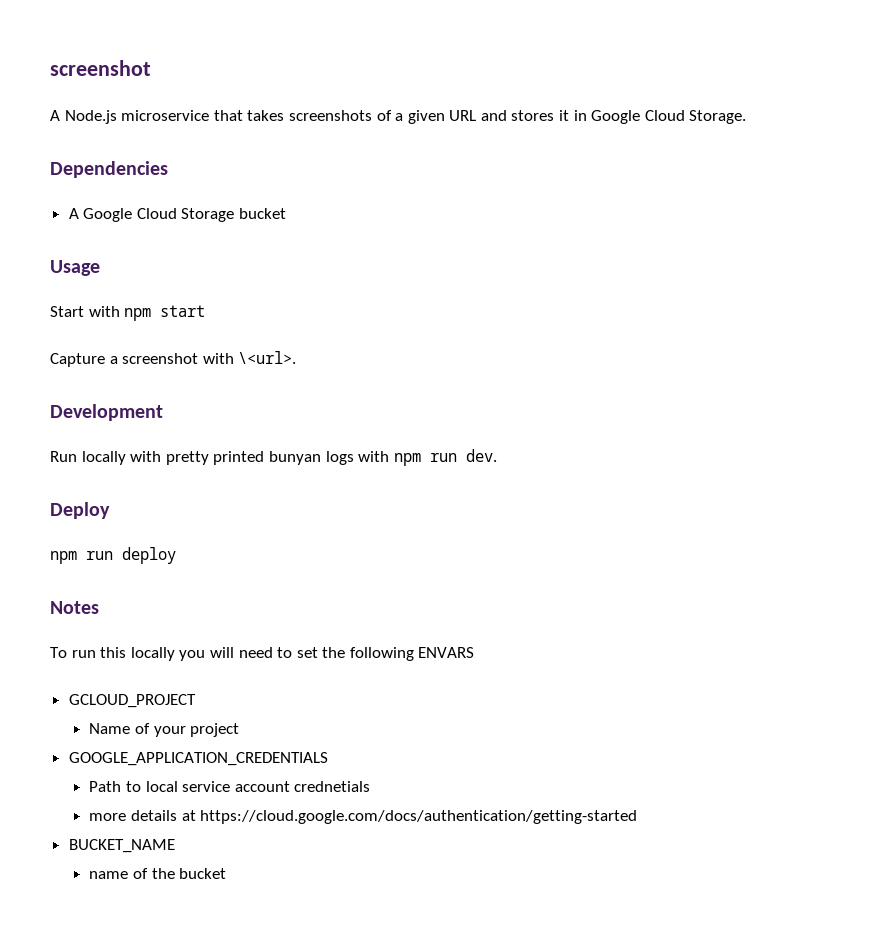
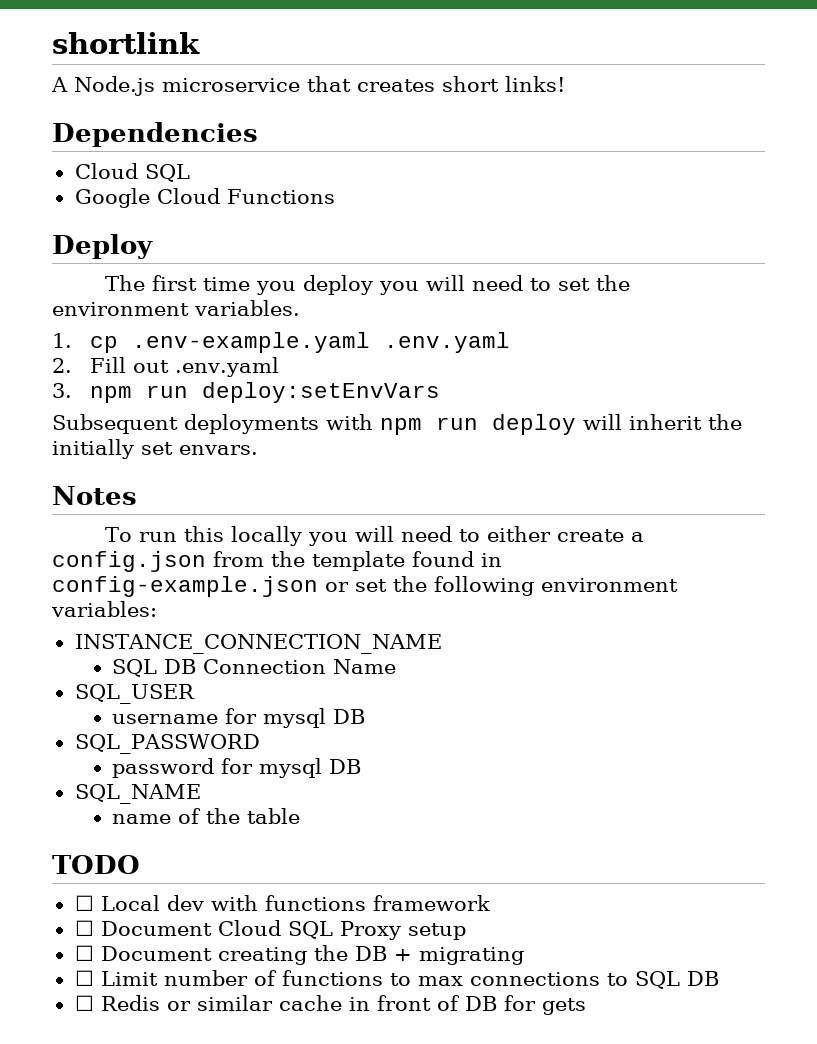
[50,60,151,76] screenshot -> [52,32,200,54] shortlink
[247,110,747,124] [50,161,168,178] [68,208,287,222] [50,260,100,276] [50,305,206,321] [50,351,297,367] [50,404,163,421] [50,449,497,466] [50,502,110,519] [50,547,176,564] takes screenshots of a given URL and stores it in Google Cloud Storage. // Dependencies // A Google Cloud Storage bucket // Usage // Start with npm start // Capture a screenshot with \<url>. // Development // Run locally with pretty printed bunyan logs with npm run dev. // Deploy // npm run deploy -> [357,76,565,92] [52,122,258,147] [74,163,190,182] [74,188,335,208] [52,234,153,259] [104,275,630,295] [52,300,300,316] [52,332,510,353] [52,357,279,377] [52,382,440,403] [52,414,742,435] [52,439,258,459] creates short links! // Dependencies // Cloud SQL // Google Cloud Functions // Deploy // The first time you deploy you will need to set the environment variables. // 1. cp .env-example.yaml .env.yaml // 2. Fill out .env.yaml // 3. npm run deploy:setEnvVars // Subsequent deployments with npm run deploy will inherit the initially set envars.
[296,647,475,661] [68,694,196,708] [89,723,240,737] [68,752,328,766] [89,781,371,792] [89,810,638,824] [68,839,175,853] [89,868,227,879] set the following ENVARS // GCLOUD_PROJECT // Name of your project // GOOGLE_APPLICATION_CREDENTIALS // Path to local service account crednetials // more details at https://cloud.google.com/docs/authentication/getting-started // BUCKET_NAME // name of the bucket -> [486,526,644,542] [52,551,502,572] [52,576,678,597] [51,601,157,617] [74,634,442,654] [112,659,397,677] [74,684,195,704] [112,708,366,728] [74,734,260,754] [112,758,362,778] [74,784,201,804] [112,808,301,824] [52,855,140,874] [74,895,490,911] [74,920,466,940] [74,945,524,965] [74,970,719,989] [74,995,586,1015] either create a config.json from the template found in config-example.json or set the following environment variables: // INSTANCE_CONNECTION_NAME // SQL DB Connection Name // SQL_USER // username for mysql DB // SQL_PASSWORD // password for mysql DB // SQL_NAME // name of the table // TODO // ☐ Local dev with functions framework // ☐ Document Cloud SQL Proxy setup // ☐ Document creating the DB + migrating // ☐ Limit number of functions to max connections to SQL DB // ☐ Redis or similar cache in front of DB for gets

